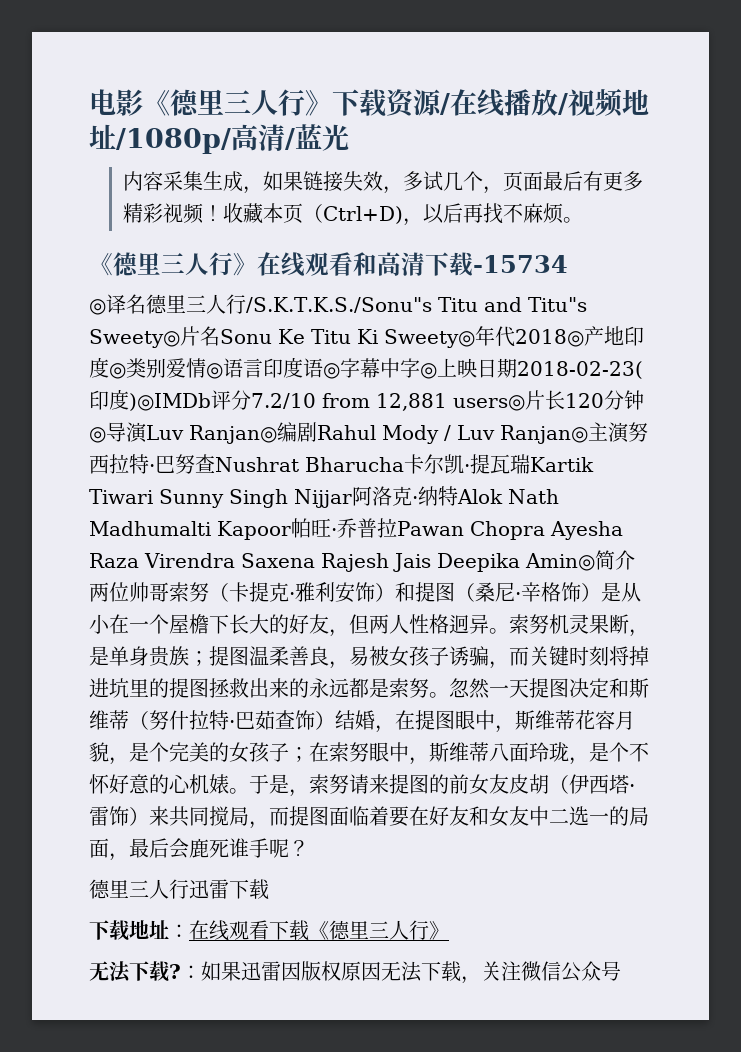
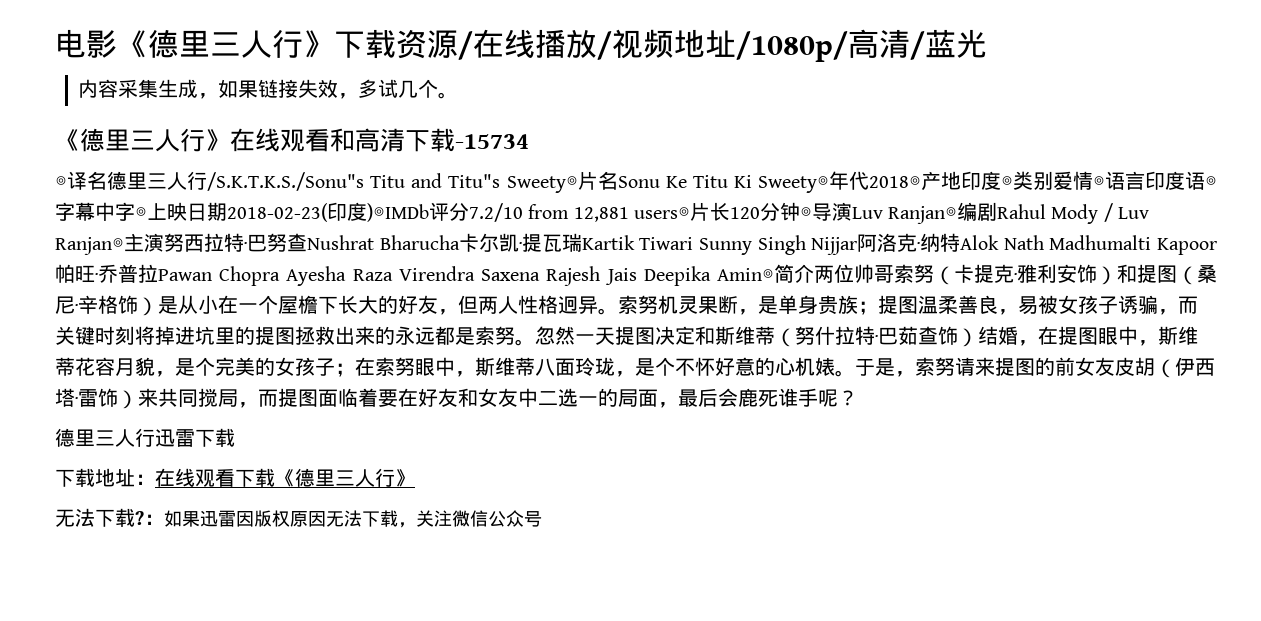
[483,171,644,194] [123,203,564,226] ，页面最后有更多精彩视频！收藏本页（Ctrl+D)，以后再找不麻烦 -> (439, 88) none

